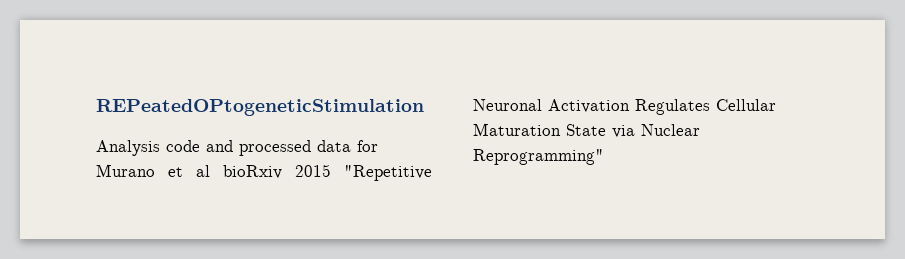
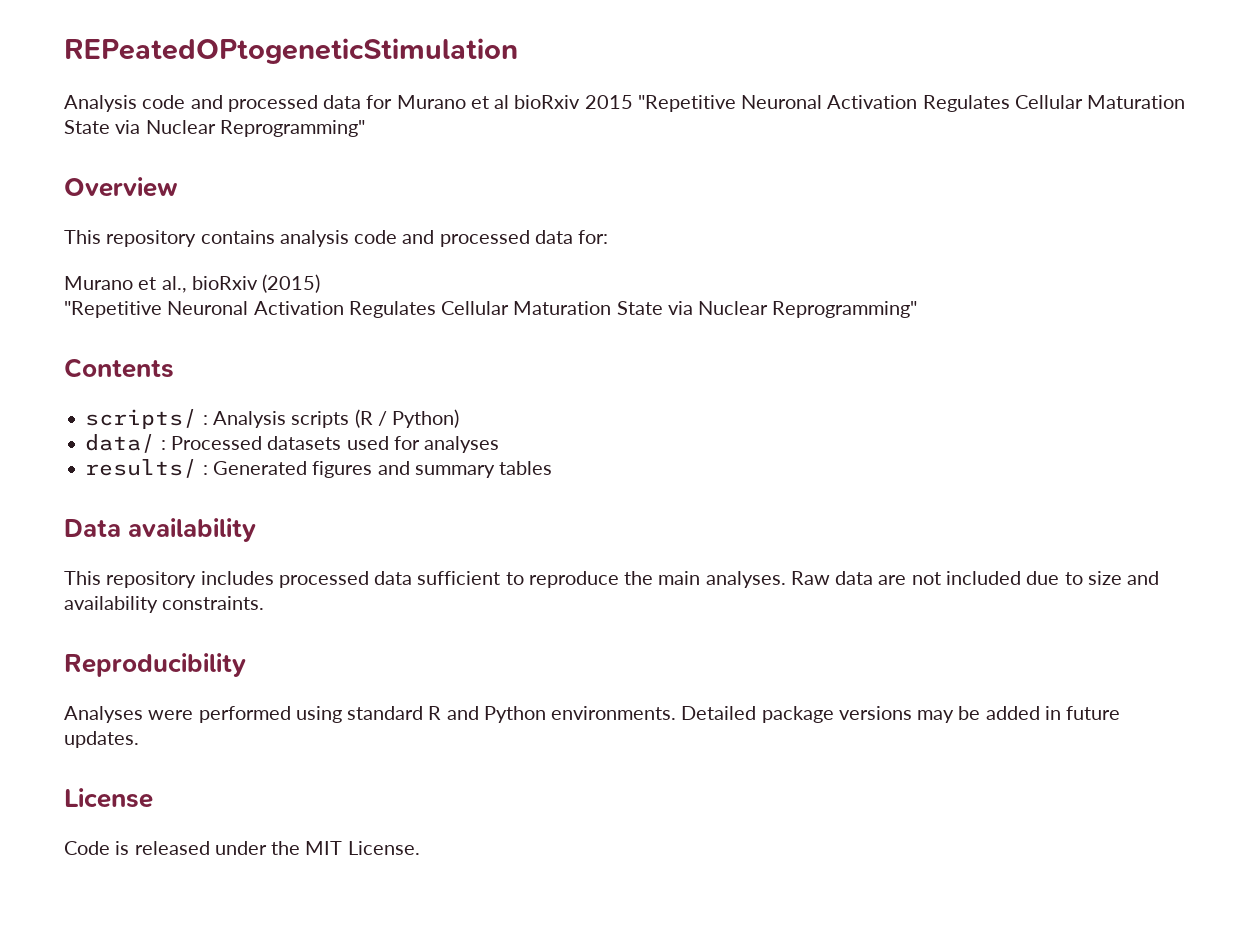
(604, 157) none -> [64,177,178,197] [64,230,609,247] [64,274,321,293] [64,301,918,318] [64,358,174,378] [85,409,460,429] [85,434,500,453] [85,459,553,478] [64,518,257,542] [64,571,1160,588] [64,596,265,613] [64,653,246,677] [64,706,1121,723] [64,731,139,748] [64,788,153,808] [64,841,420,855] // Overview // This repository contains analysis code and processed data for: // Murano et al., bioRxiv (2015) // "Repetitive Neuronal Activation Regulates Cellular Maturation State via Nuclear Reprogramming" // Contents // scripts/ : Analysis scripts (R / Python) // data/ : Processed datasets used for analyses // results/ : Generated figures and summary tables // Data availability // This repository includes processed data sufficient to reproduce the main analyses. Raw data are not included due to size and availability constraints. // Reproducibility // Analyses were performed using standard R and Python environments. Detailed package versions may be added in future updates. // License // Code is released under the MIT License.

